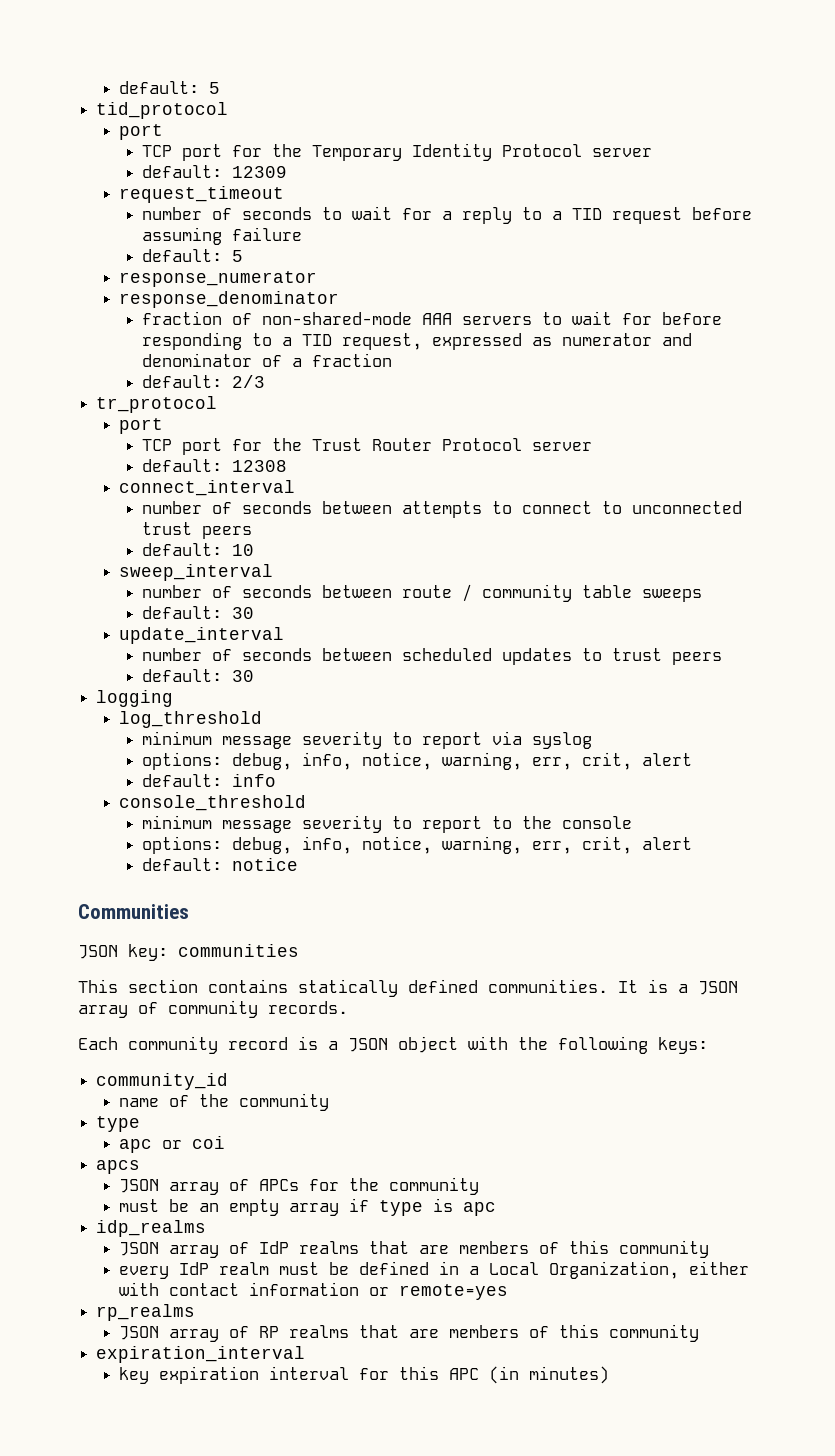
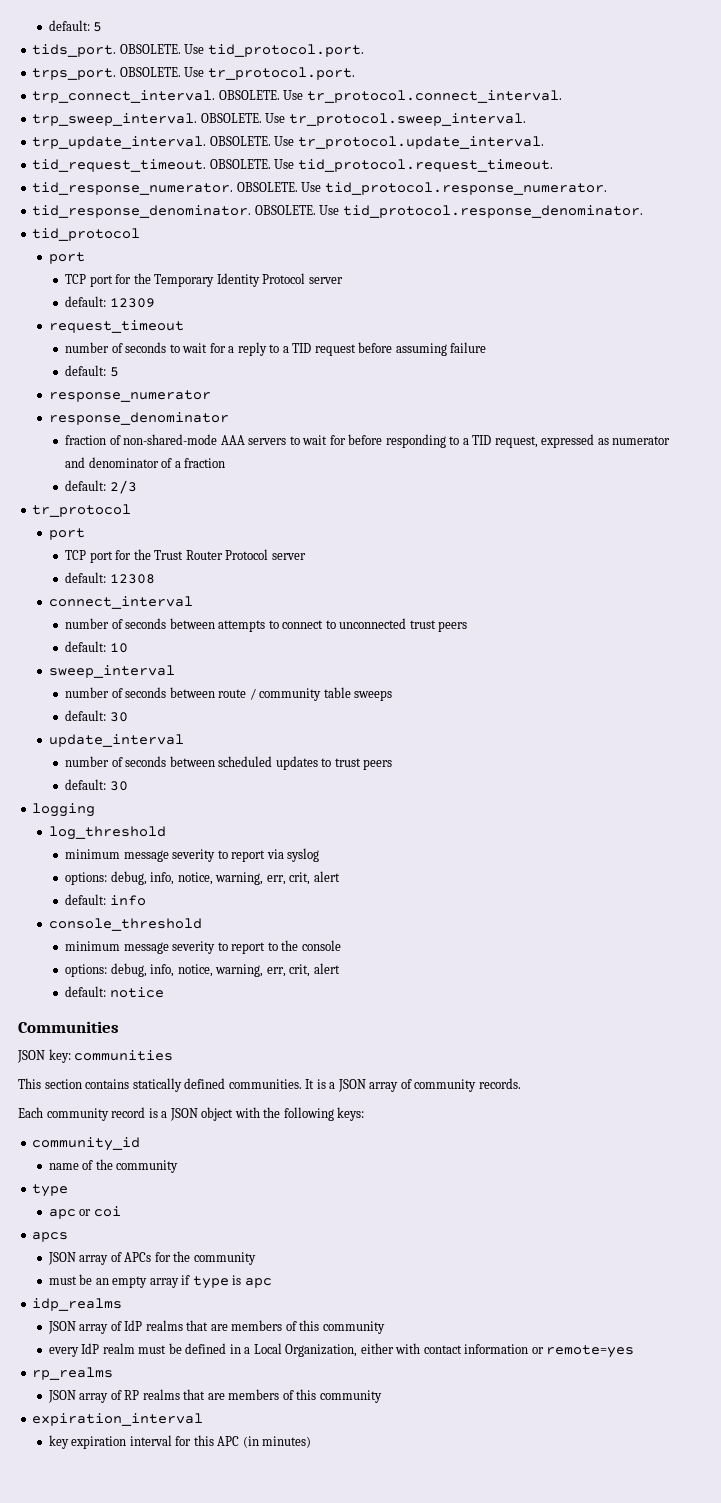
[119,81,221,94] default: 5 -> [48,20,103,32] [32,44,364,57] [32,67,355,80] [32,90,562,103] [32,113,526,126] [32,136,544,149] [32,159,553,172] [32,182,607,195] [32,205,643,218] default: 5 // tids_port. OBSOLETE. Use tid_protocol.port. // trps_port. OBSOLETE. Use tr_protocol.port. // trp_connect_interval. OBSOLETE. Use tr_protocol.connect_interval. // trp_sweep_interval. OBSOLETE. Use tr_protocol.sweep_interval. // trp_update_interval. OBSOLETE. Use tr_protocol.update_interval. // tid_request_timeout. OBSOLETE. Use tid_protocol.request_timeout. // tid_response_numerator. OBSOLETE. Use tid_protocol.response_numerator. // tid_response_denominator. OBSOLETE. Use tid_protocol.response_denominator.

